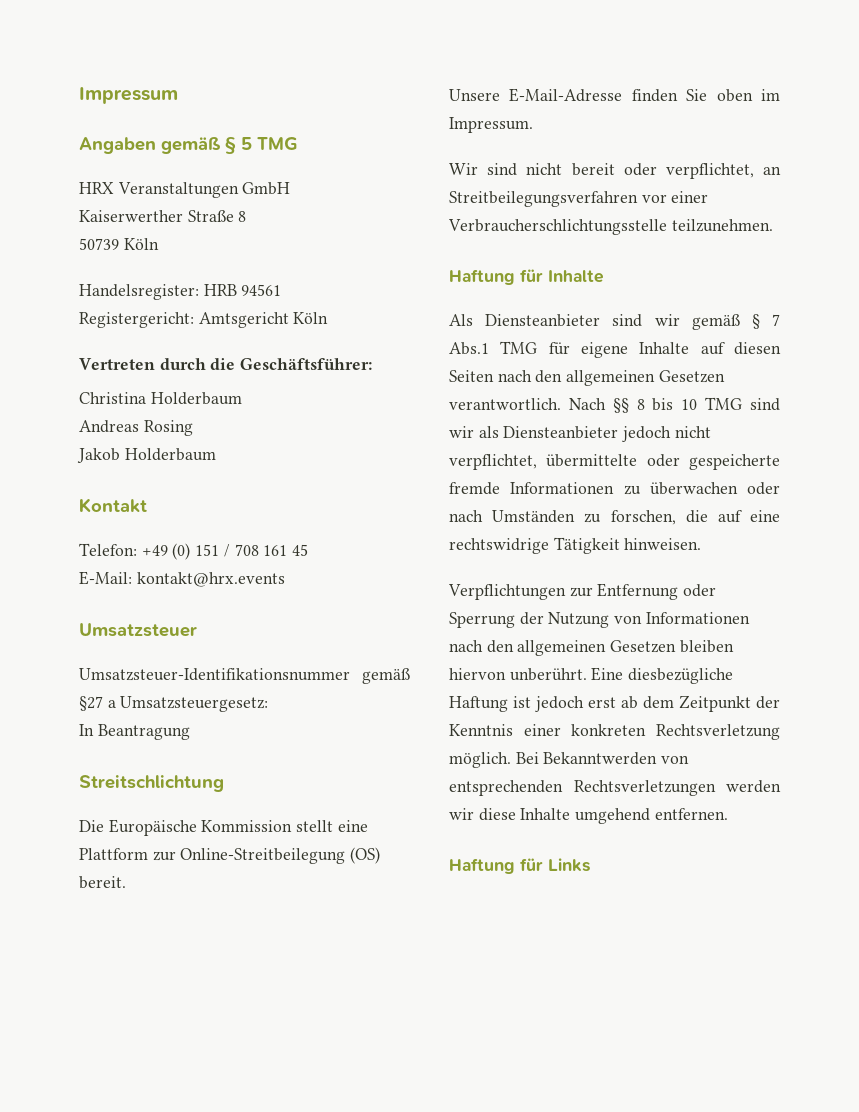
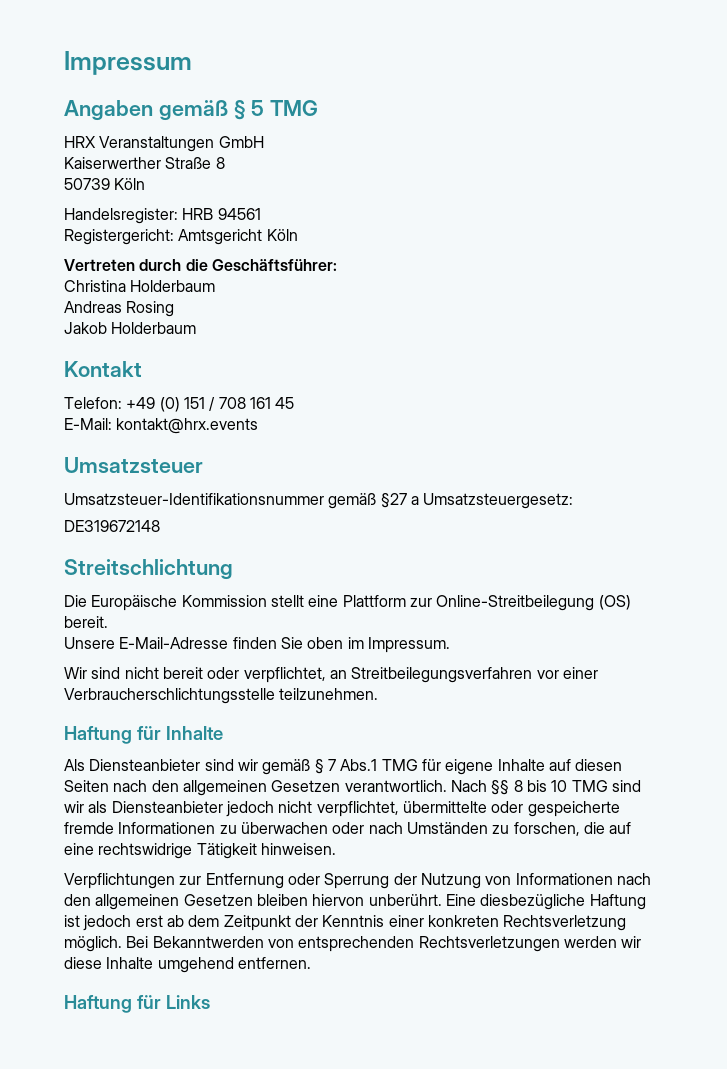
[79,724,190,740] In Beantragung -> [64,520,160,532] DE319672148

